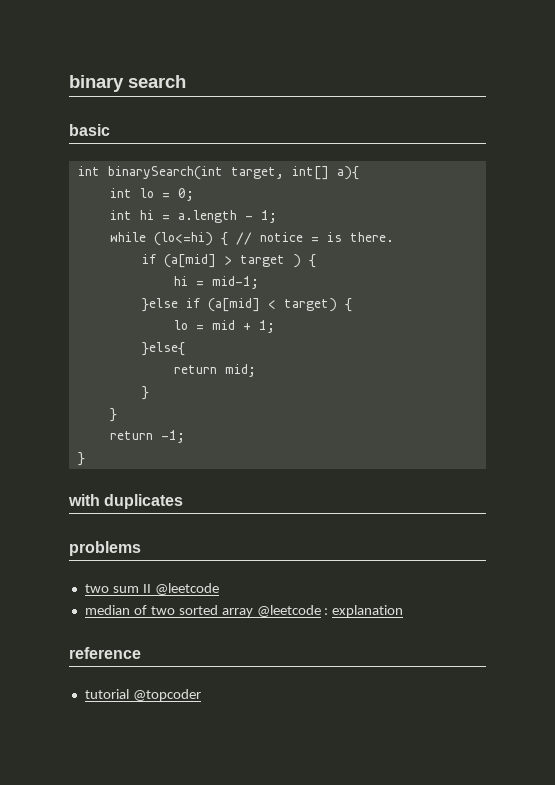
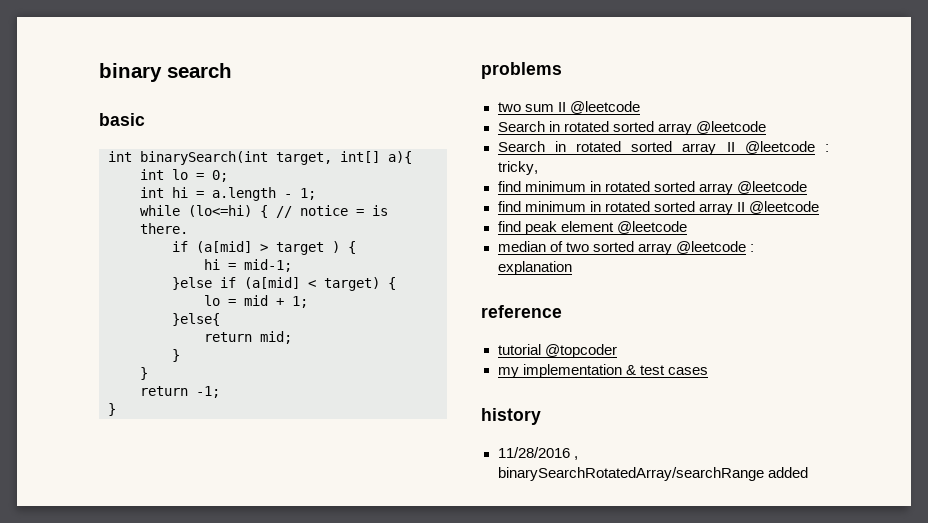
[68,494,184,509] // with duplicates -> (116, 409) none
(219, 589) none -> [497,121,766,135] [497,141,829,155] [497,161,538,175] [497,181,807,195] [497,201,819,215] [497,221,687,235] // Search in rotated sorted array @leetcode // Search in rotated sorted array II @leetcode : tricky, // find minimum in rotated sorted array @leetcode // find minimum in rotated sorted array II @leetcode // find peak element @leetcode
(201, 695) none -> [497,364,708,378] [481,408,541,425] [497,447,578,460] [497,467,808,481] // my implementation & test cases // history // 11/28/2016 , binarySearchRotatedArray/searchRange added

